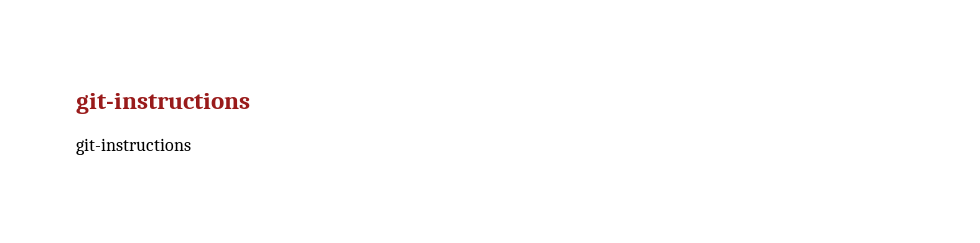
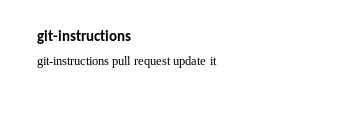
(191, 146) none -> [112,56,217,68] pull request update it

